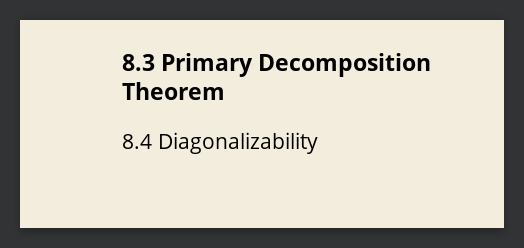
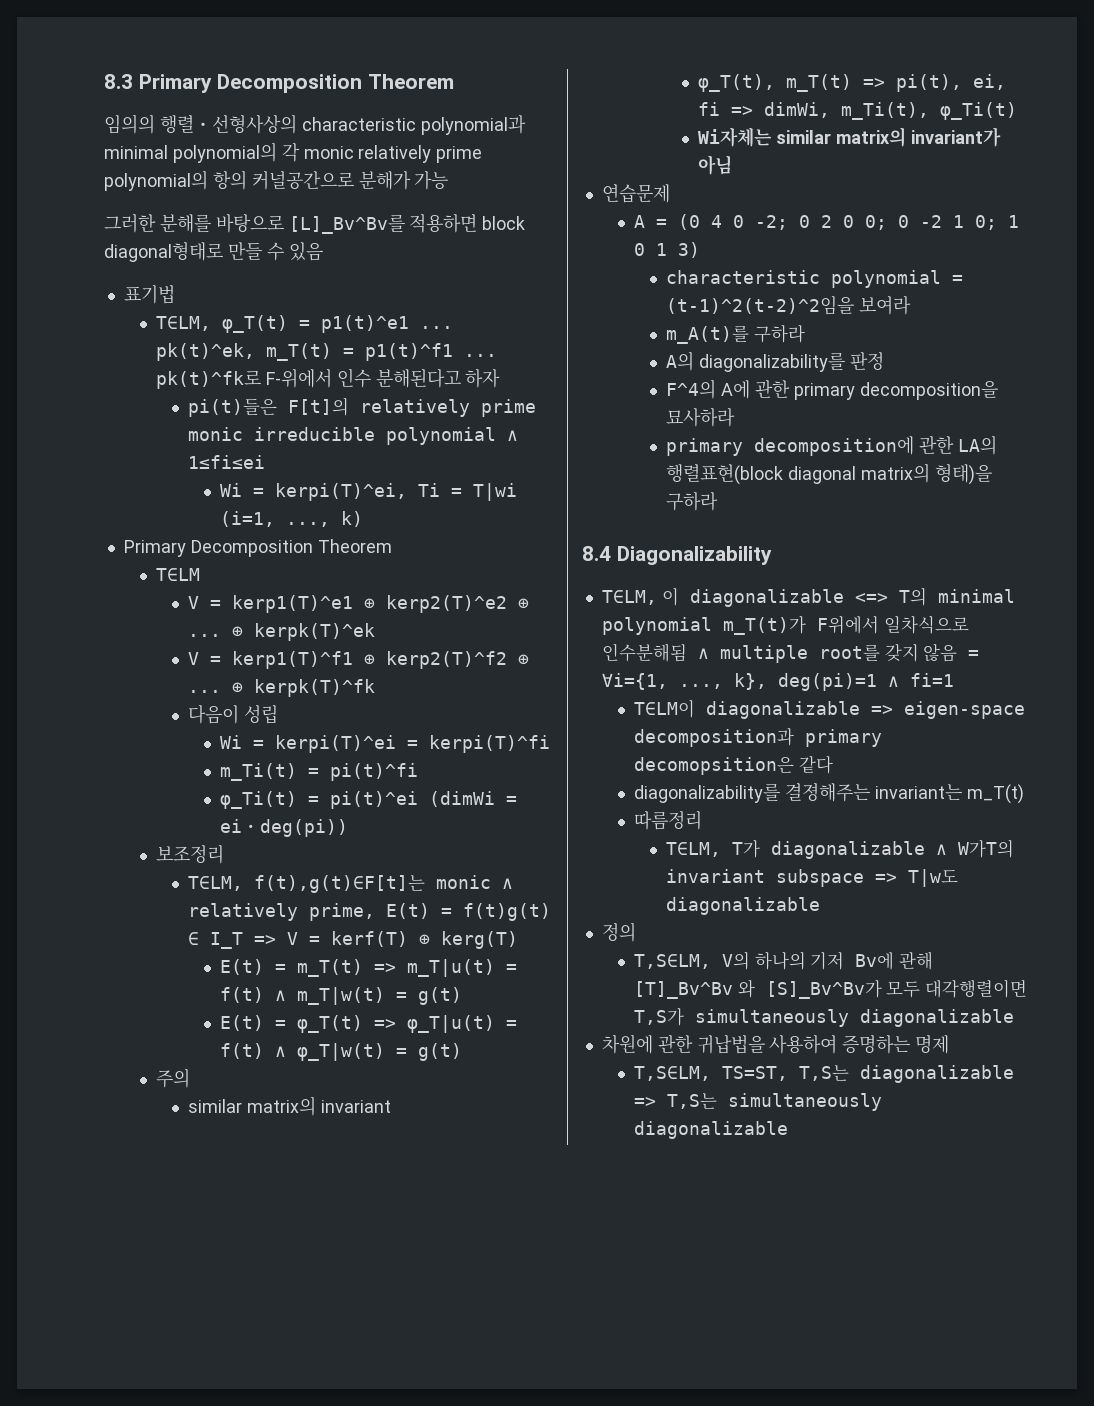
[122,132,318,154] 8.4 Diagonalizability -> [104,114,526,135] [104,142,483,163] [104,170,449,191] [104,214,526,234] [104,242,323,262] [123,285,175,304] [155,315,453,333] [155,343,497,361] [155,368,501,389] [188,397,537,417] [188,427,519,445] [188,455,266,469] [220,483,518,501] [220,511,364,527] [123,539,392,557] [155,568,200,581] [188,595,530,613] [188,623,376,641] [188,651,530,669] [188,679,376,697] [188,704,279,724] [220,735,551,753] [220,763,419,781] [220,791,518,809] [220,819,349,837] [155,845,224,864] [188,875,514,893] [188,903,552,921] [188,931,519,949] [220,959,518,977] [220,987,463,1005] [220,1015,518,1033] [220,1043,463,1061] [155,1068,190,1088] [188,1096,391,1116] [698,74,1007,92] [698,102,1018,120] [698,127,1001,147] [698,155,733,175] [601,184,670,203] [633,214,1019,230] [633,242,700,258] [666,270,964,288] [666,296,912,315] [666,325,805,344] [666,351,884,372] [666,379,998,400] [666,408,736,427] [666,435,997,456] [666,463,992,485] [666,492,719,511] [582,546,772,565] [601,587,1015,607] [601,615,969,635] [601,643,980,663] [601,673,954,691] [633,699,1025,719] [633,728,882,747] [633,755,833,775] [633,783,1024,804] [633,811,702,830] [666,839,1015,859] [666,869,959,887] [666,897,821,915] [601,922,636,942] [633,951,934,970] [633,979,1028,999] [633,1008,1014,1027] [601,1034,950,1054] [633,1065,1014,1083] [633,1093,882,1111] [633,1121,788,1139] 임의의 행렬・선형사상의 characteristic polynomial과 minimal polynomial의 각 monic relatively prime polynomial의 항의 커널공간으로 분해가 가능 // 그러한 분해를 바탕으로 [L]_Bv^Bv를 적용하면 block diagonal형태로 만들 수 있음 // 표기법 // T∈LM, φ_T(t) = p1(t)^e1 ... pk(t)^ek, m_T(t) = p1(t)^f1 ... pk(t)^fk로 F-위에서 인수 분해된다고 하자 // pi(t)들은 F[t]의 relatively prime monic irreducible polynomial ∧ 1≤fi≤ei // Wi = kerpi(T)^ei, Ti = T|wi (i=1, ..., k) // Primary Decomposition Theorem // T∈LM // V = kerp1(T)^e1 ⊕ kerp2(T)^e2 ⊕ ... ⊕ kerpk(T)^ek // V = kerp1(T)^f1 ⊕ kerp2(T)^f2 ⊕ ... ⊕ kerpk(T)^fk // 다음이 성립 // Wi = kerpi(T)^ei = kerpi(T)^fi // m_Ti(t) = pi(t)^fi // φ_Ti(t) = pi(t)^ei (dimWi = ei・deg(pi)) // 보조정리 // T∈LM, f(t),g(t)∈F[t]는 monic ∧ relatively prime, E(t) = f(t)g(t) ∈ I_T => V = kerf(T) ⊕ kerg(T) // E(t) = m_T(t) => m_T|u(t) = f(t) ∧ m_T|w(t) = g(t) // E(t) = φ_T(t) => φ_T|u(t) = f(t) ∧ φ_T|w(t) = g(t) // 주의 // similar matrix의 invariant // φ_T(t), m_T(t) => pi(t), ei, fi => dimWi, m_Ti(t), φ_Ti(t) // Wi자체는 similar matrix의 invariant가 아님 // 연습문제 // A = (0 4 0 -2; 0 2 0 0; 0 -2 1 0; 1 0 1 3) // characteristic polynomial = (t-1)^2(t-2)^2임을 보여라 // m_A(t)를 구하라 // A의 diagonalizability를 판정 // F^4의 A에 관한 primary decomposition을 묘사하라 // primary decomposition에 관한 LA의 행렬표현(block diagonal matrix의 형태)을 구하라 // 8.4 Diagonalizability // T∈LM, 이 diagonalizable <=> T의 minimal polynomial m_T(t)가 F위에서 일차식으로 인수분해됨 ∧ multiple root를 갖지 않음 = ∀i={1, ..., k}, deg(pi)=1 ∧ fi=1 // T∈LM이 diagonalizable => eigen-space decomposition과 primary decomopsition은 같다 // diagonalizability를 결졍해주는 invariant는 m_T(t) // 따름정리 // T∈LM, T가 diagonalizable ∧ W가T의 invariant subspace => T|w도 diagonalizable // 정의 // T,S∈LM, V의 하나의 기저 Bv에 관해 [T]_Bv^Bv 와 [S]_Bv^Bv가 모두 대각행렬이면 T,S가 simultaneously diagonalizable // 차원에 관한 귀납법을 사용하여 증명하는 명제 // T,S∈LM, TS=ST, T,S는 diagonalizable => T,S는 simultaneously diagonalizable

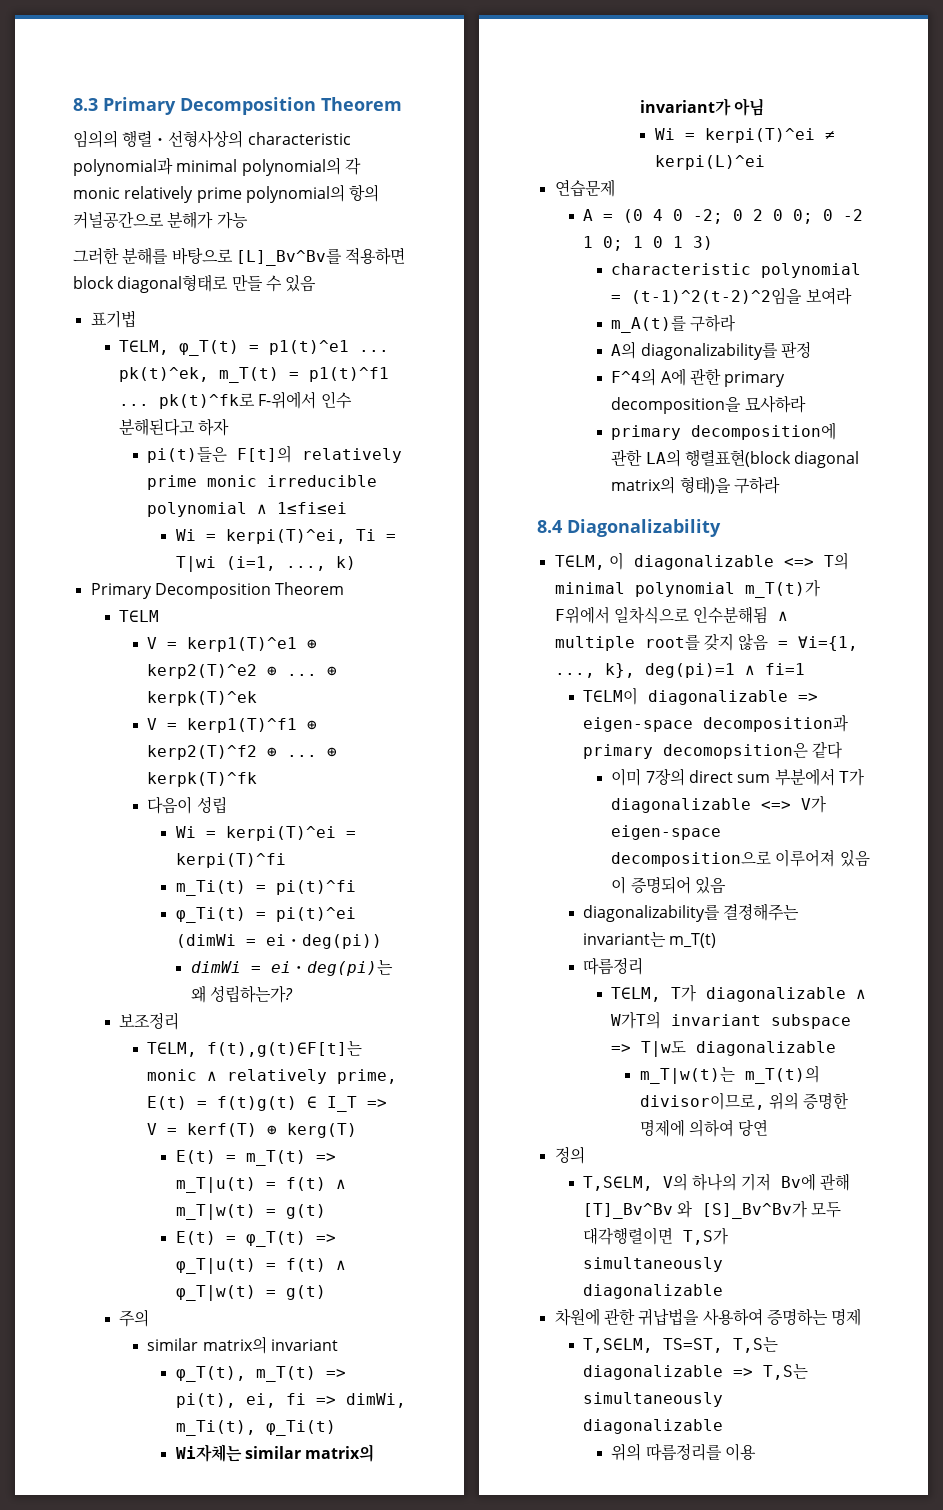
(349, 828) none -> [190,960,393,976] [190,985,293,1003] // dimWi = ei・deg(pi)는 왜 성립하는가?
(733, 165) none -> [654,128,835,143] [654,155,765,170] // Wi = kerpi(T)^ei ≠ kerpi(L)^ei
(833, 764) none -> [611,768,864,786] [611,795,827,813] [611,825,722,840] [611,849,870,867] [611,876,726,894] // 이미 7장의 direct sum 부분에서 T가 diagonalizable <=> V가 eigen-space decomposition으로 이루어져 있음 이 증명되어 있음
(821, 906) none -> [639,1065,820,1084] [639,1092,848,1110] [639,1119,768,1137] // m_T|w(t)는 m_T(t)의 divisor이므로, 위의 증명한 명제에 의하여 당연
(788, 1130) none -> [611,1443,756,1461] // 위의 따름정리를 이용

